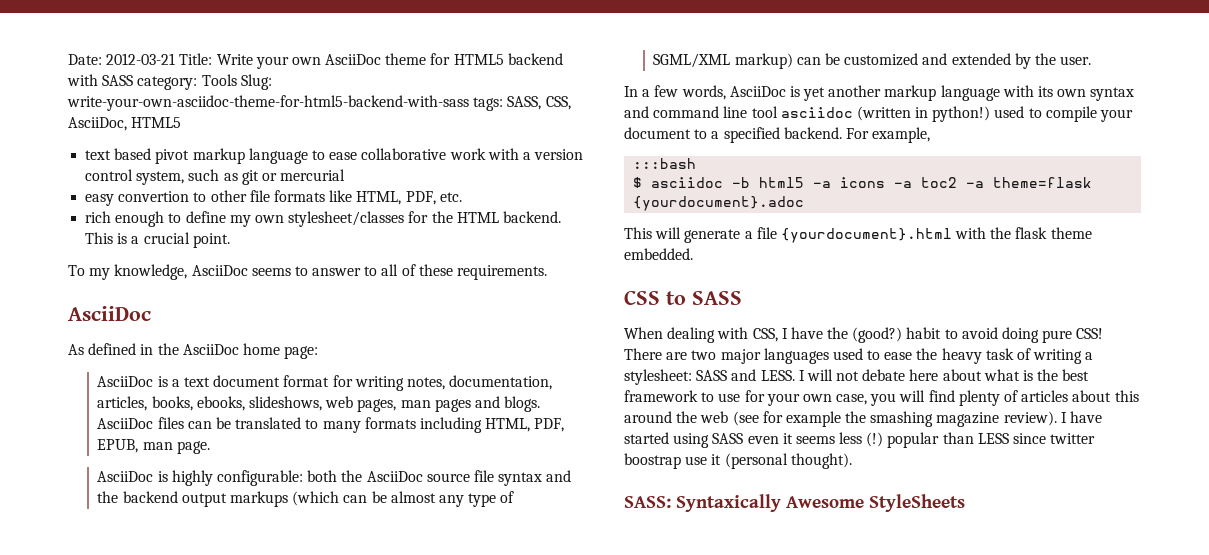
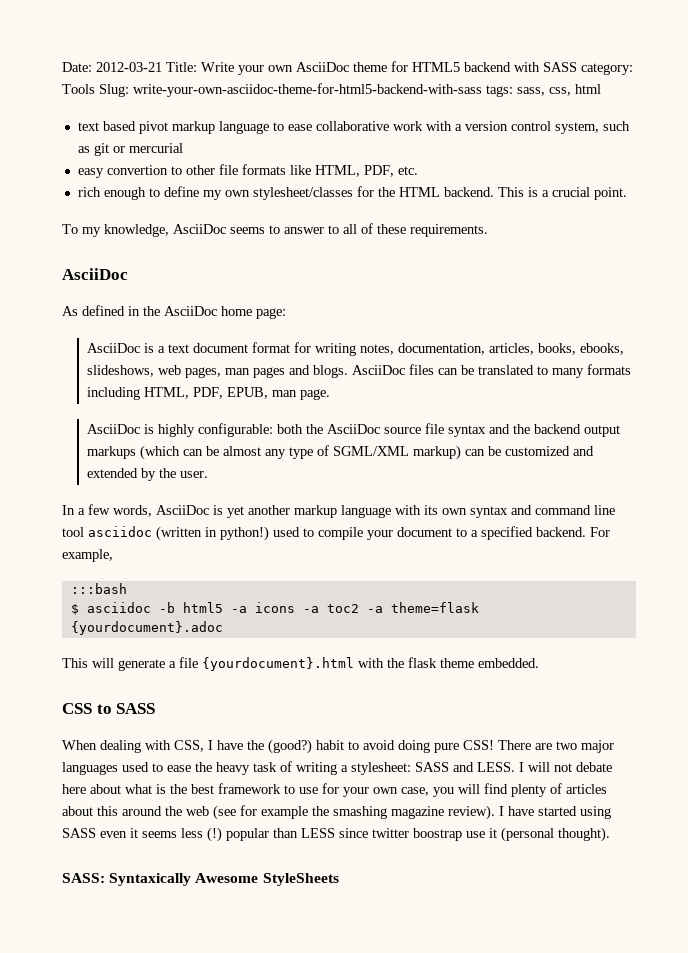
[507,96,571,110] [68,117,182,131] SASS, CSS, AsciiDoc, HTML5 -> [517,84,601,96] sass, css, html

